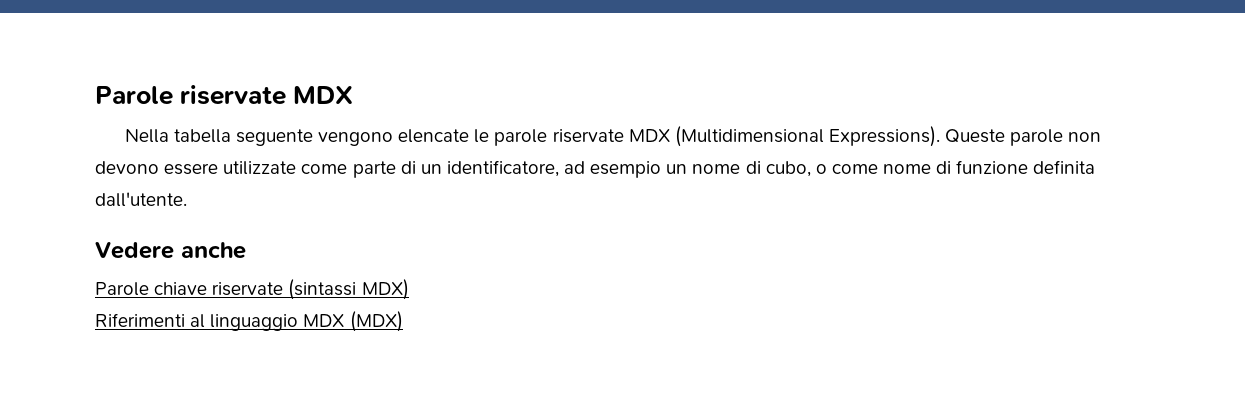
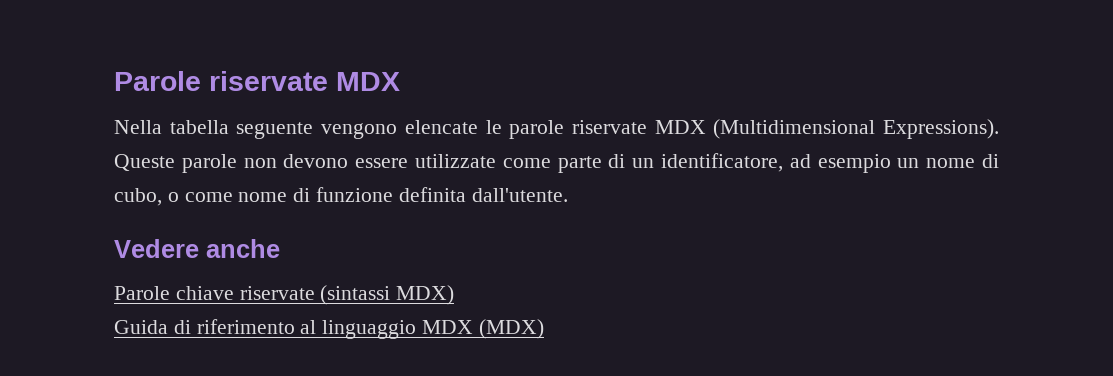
[95,313,185,327] Riferimenti -> [114,319,295,334] Guida di riferimento

